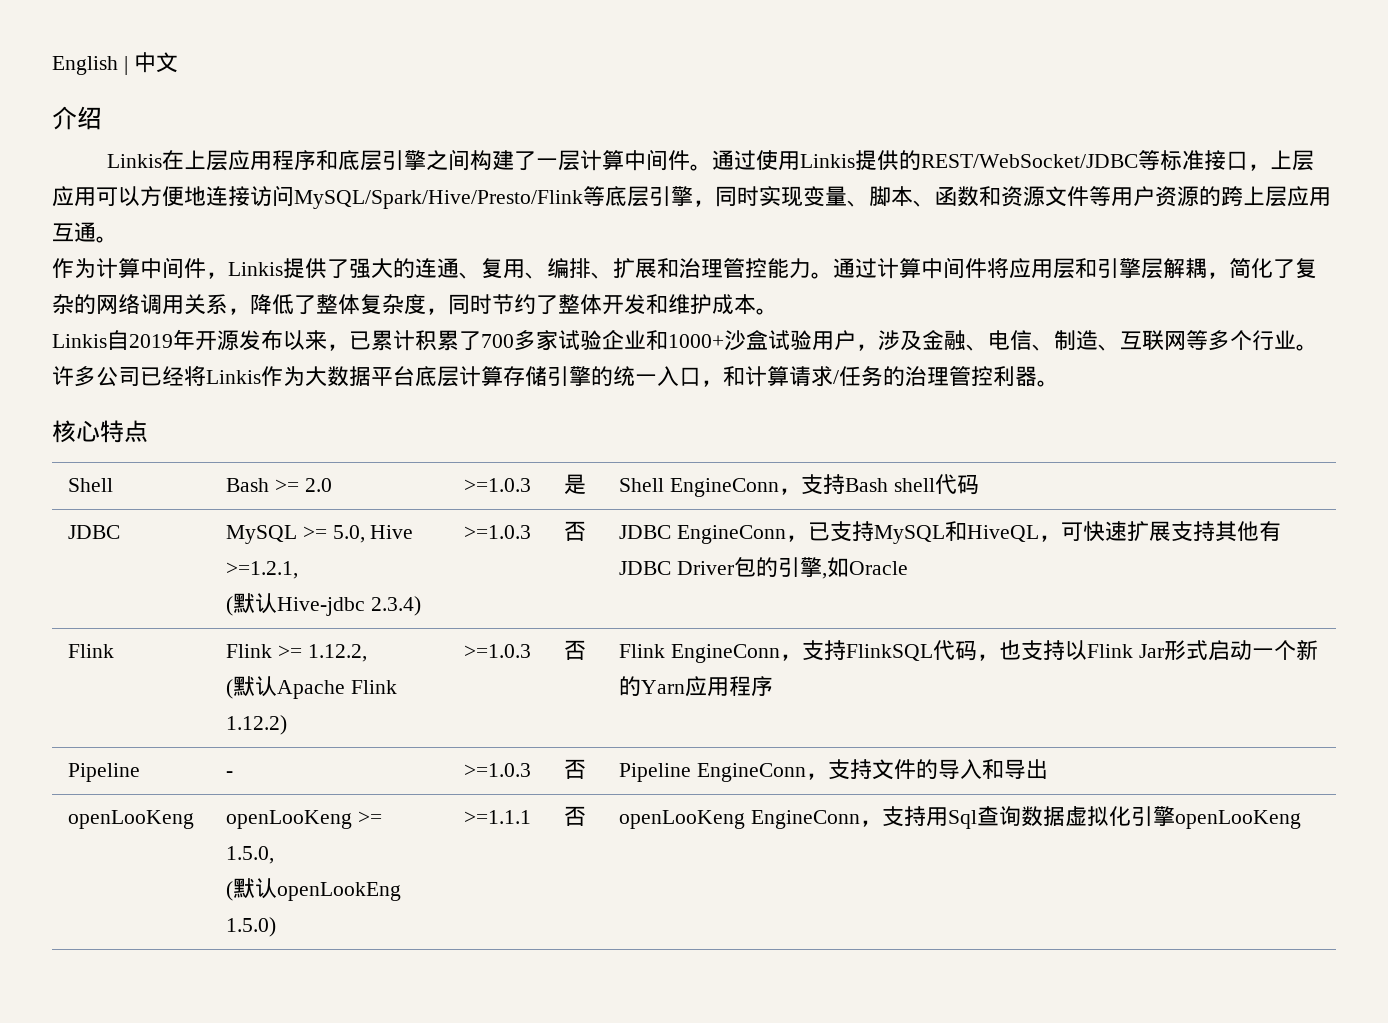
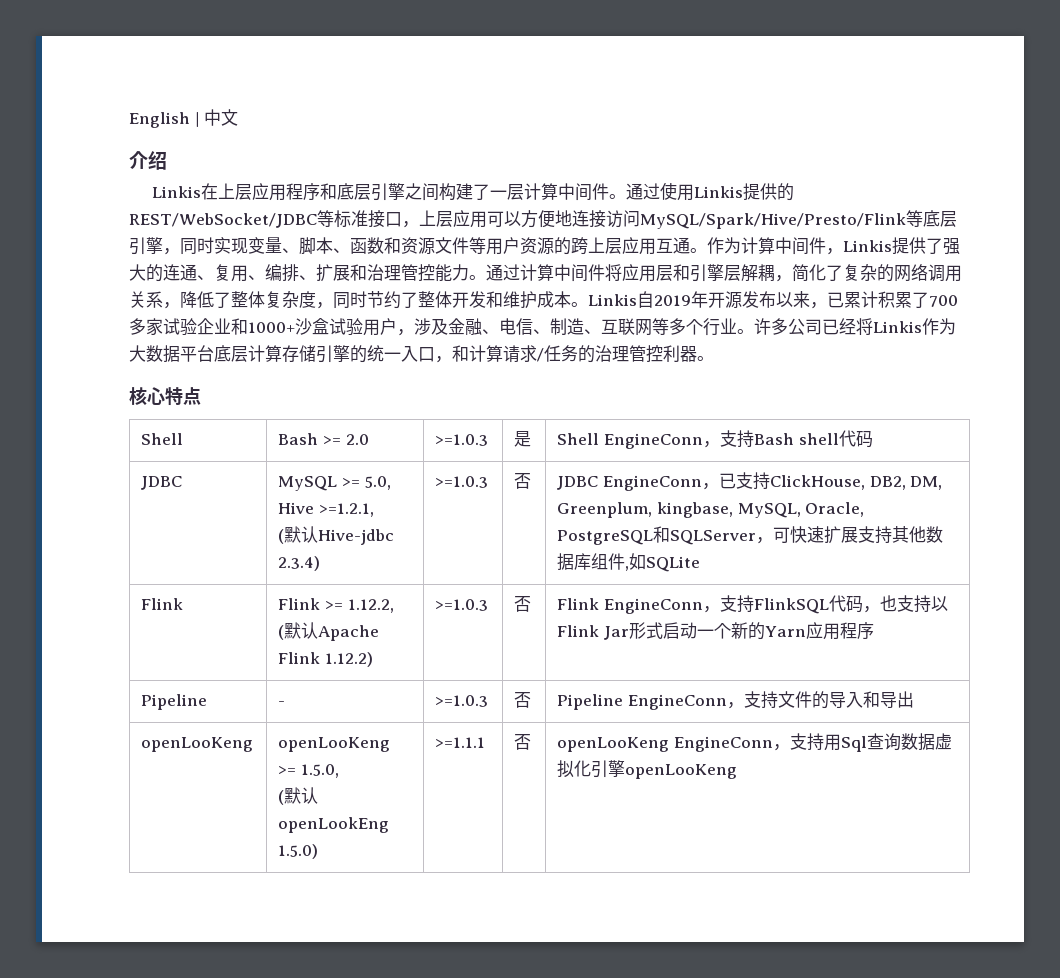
(118, 239) // -> (707, 250) none
(778, 311) // -> (588, 304) none
[873,521,1039,544] MySQL和HiveQL -> [769,475,943,490] [557,502,865,518] [557,526,757,545] ClickHouse, DB2, DM, Greenplum, kingbase, MySQL, Oracle, PostgreSQL和SQLServer
[1258,521,1281,542] [618,557,908,579] 有JDBC Driver包的引擎,如Oracle -> [926,526,944,543] [557,553,701,572] 数据库组件,如SQLite

